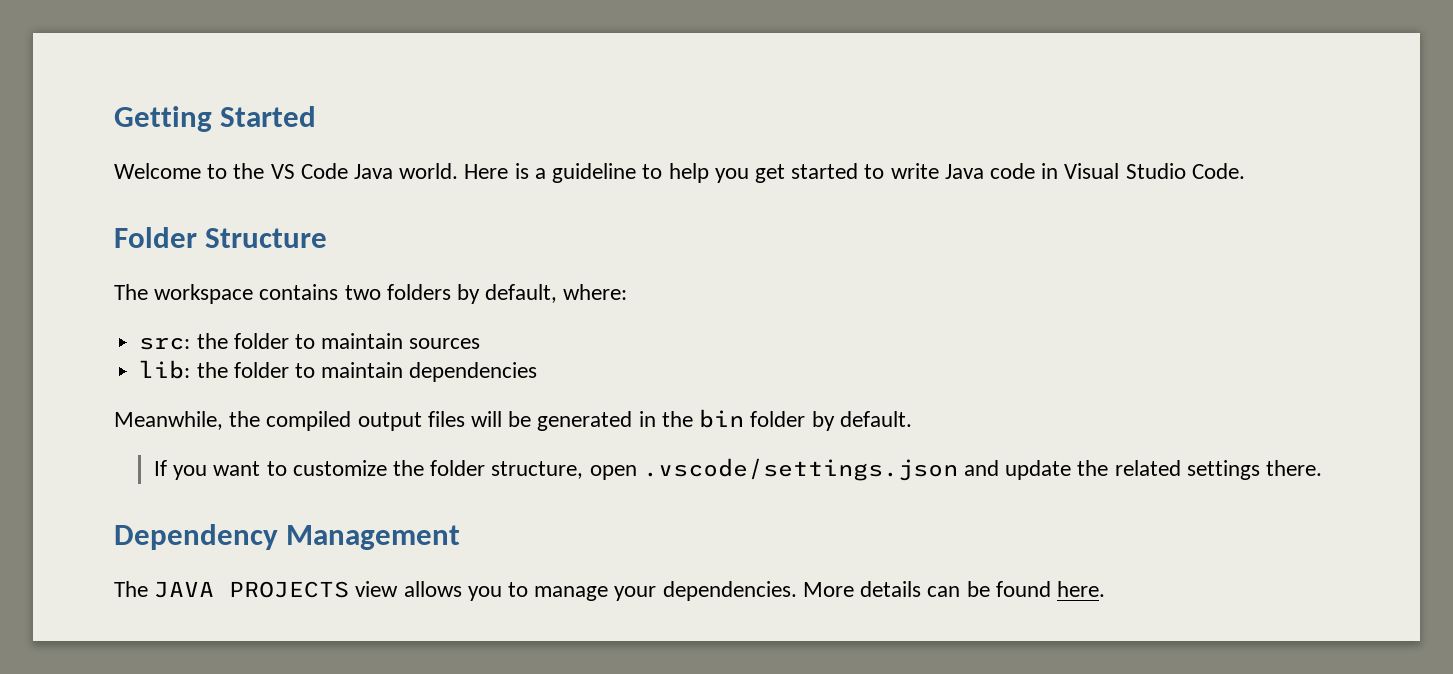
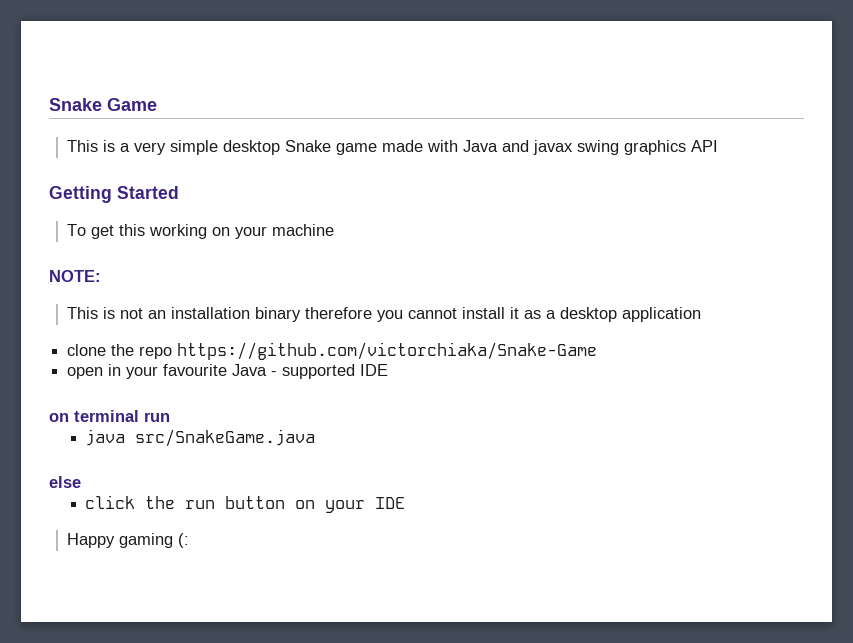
[114,106,317,132] [114,163,1245,183] [114,227,328,248] [114,284,628,304] [139,333,481,350] [139,360,538,382] [114,409,912,431] [153,458,1323,481] [114,524,461,550] [114,581,1105,601] Getting Started // Welcome to the VS Code Java world. Here is a guideline to help you get started to write Java code in Visual Studio Code. // Folder Structure // The workspace contains two folders by default, where: // src: the folder to maintain sources // lib: the folder to maintain dependencies // Meanwhile, the compiled output files will be generated in the bin folder by default. // If you want to customize the folder structure, open .vscode/settings.json and update the related settings there. // Dependency Management // The JAVA PROJECTS view allows you to manage your dependencies. More details can be found here. -> [49,98,157,111] [67,140,719,155] [49,186,179,203] [67,224,335,239] [49,270,101,282] [67,307,702,322] [67,342,598,360] [67,364,389,379] [49,410,170,422] [85,429,316,447] [49,476,81,488] [85,495,406,513] [67,533,190,548] Snake Game // This is a very simple desktop Snake game made with Java and javax swing graphics API // Getting Started // To get this working on your machine // NOTE: // This is not an installation binary therefore you cannot install it as a desktop application // clone the repo https://github.com/victorchiaka/Snake-Game // open in your favourite Java - supported IDE // on terminal run // java src/SnakeGame.java // else // click the run button on your IDE // Happy gaming (:

